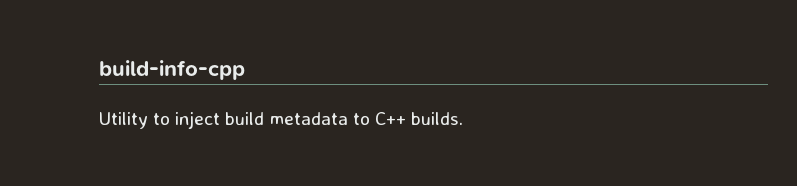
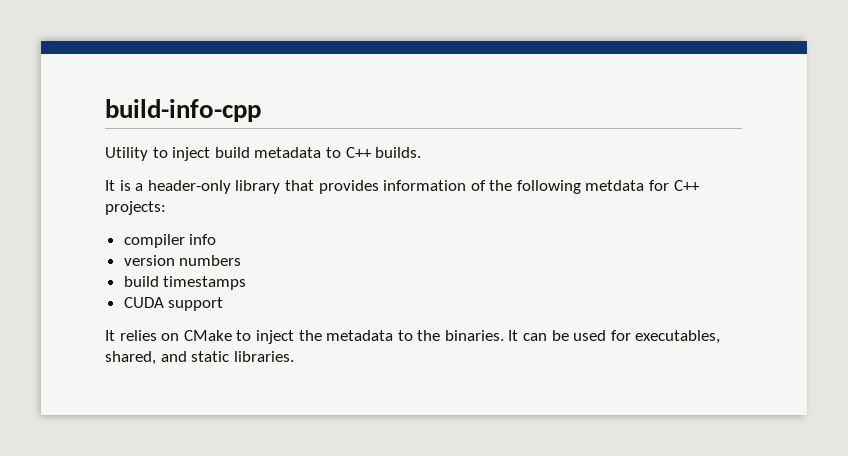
(463, 118) none -> [105,180,700,194] [105,201,166,215] [123,234,217,248] [123,255,242,266] [123,276,247,290] [123,297,224,311] [105,330,721,344] [105,351,294,365] // It is a header-only library that provides information of the following metdata for C++ projects: // compiler info // version numbers // build timestamps // CUDA support // It relies on CMake to inject the metadata to the binaries. It can be used for executables, shared, and static libraries.

